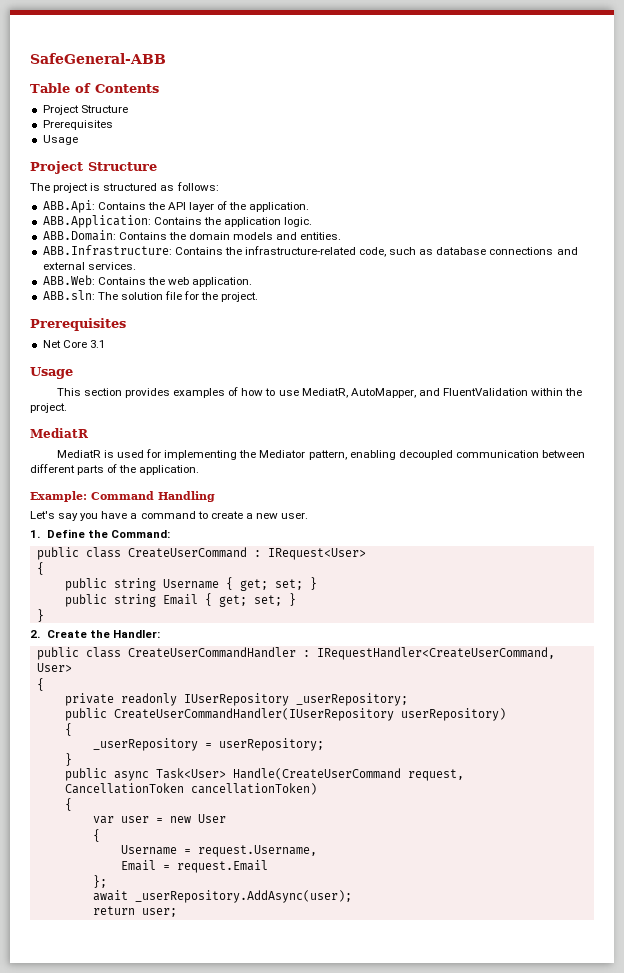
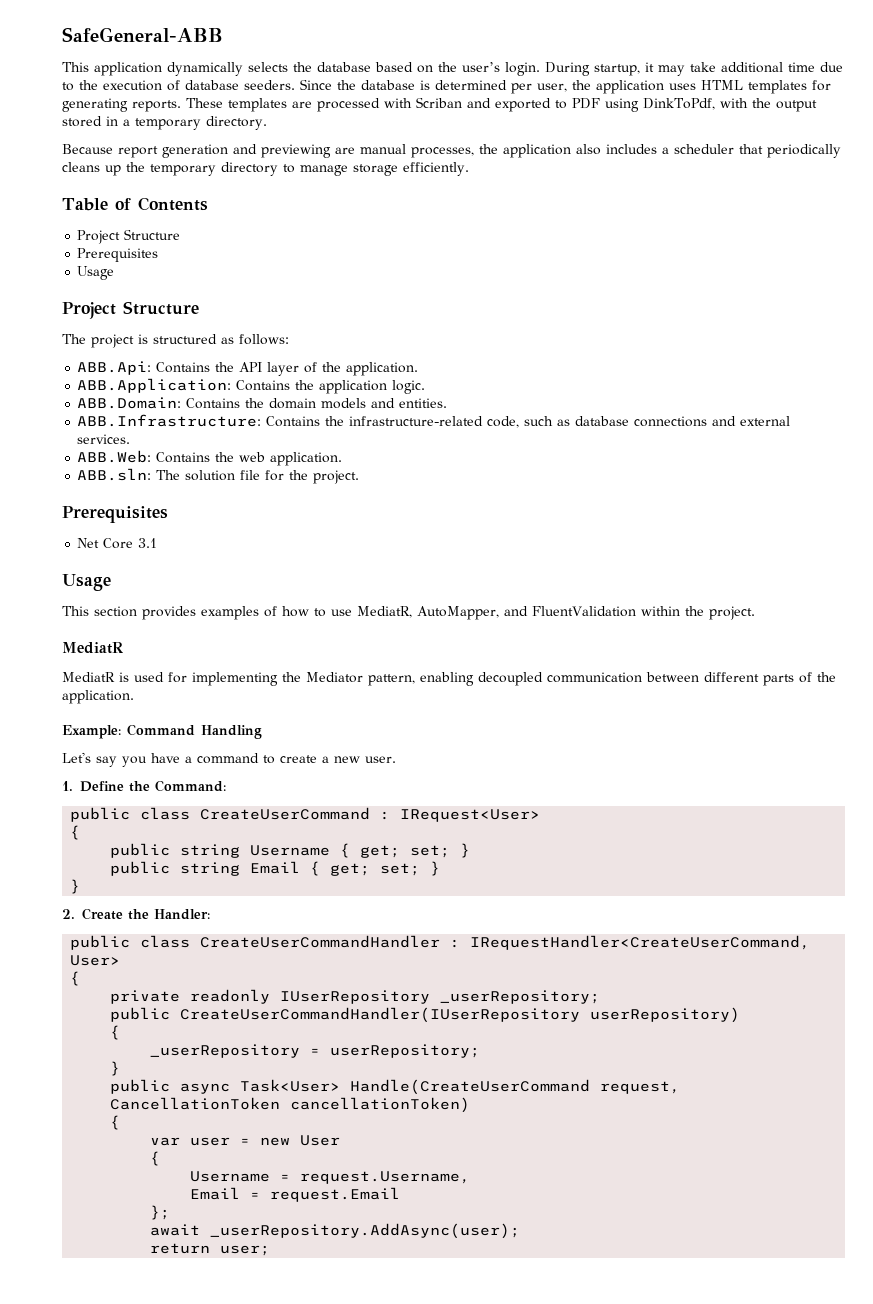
(166, 58) none -> [62,62,843,76] [62,79,831,94] [62,97,817,112] [62,116,267,130] [62,144,841,158] [62,162,469,176] // This application dynamically selects the database based on the user’s login. During startup, it may take additional time due to the execution of database seeders. Since the database is determined per user, the application uses HTML templates for generating reports. These templates are processed with Scriban and exported to PDF using DinkToPdf, with the output stored in a temporary directory. // Because report generation and previewing are manual processes, the application also includes a scheduler that periodically cleans up the temporary directory to manage storage efficiently.

